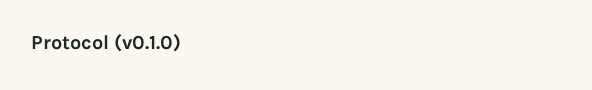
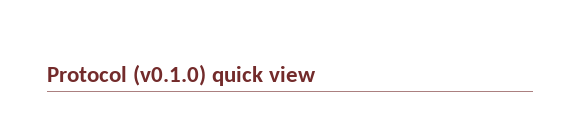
(182, 42) none -> [212,66,317,86] quick view

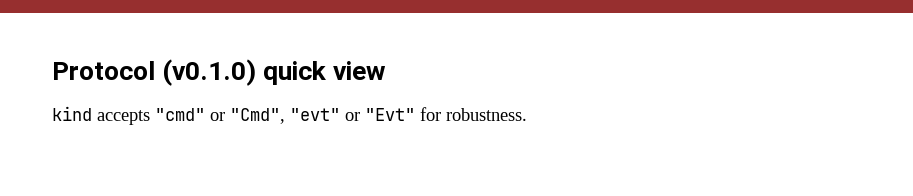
(317, 74) none -> [52,106,527,125] // kind accepts "cmd" or "Cmd", "evt" or "Evt" for robustness.

